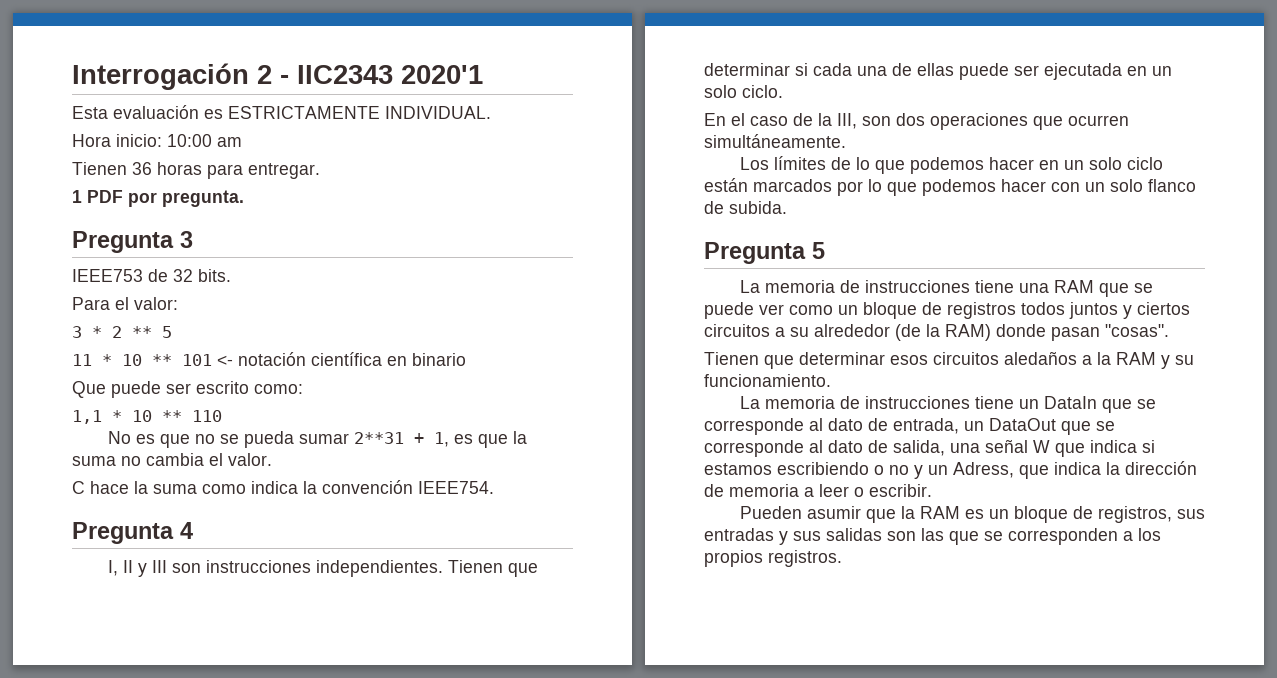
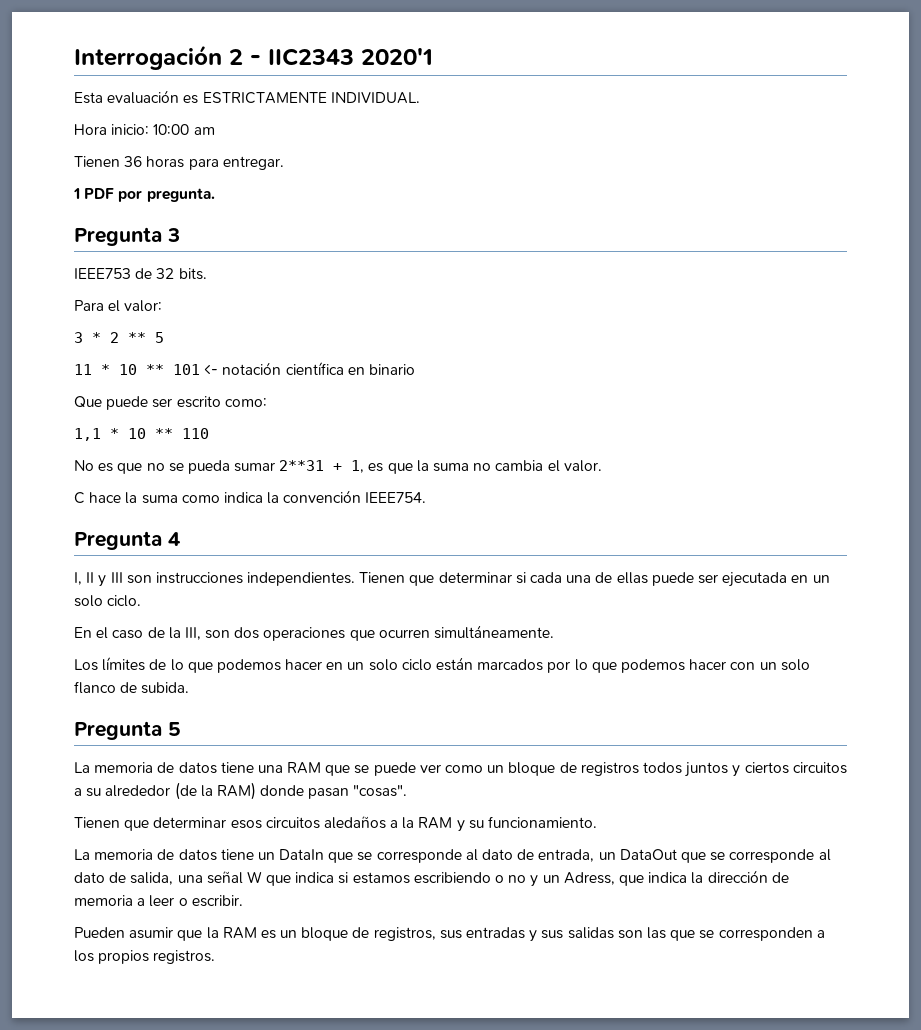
[864,280,970,293] instrucciones -> [178,762,217,774] datos
[864,396,970,409] instrucciones -> [178,849,217,861] datos

